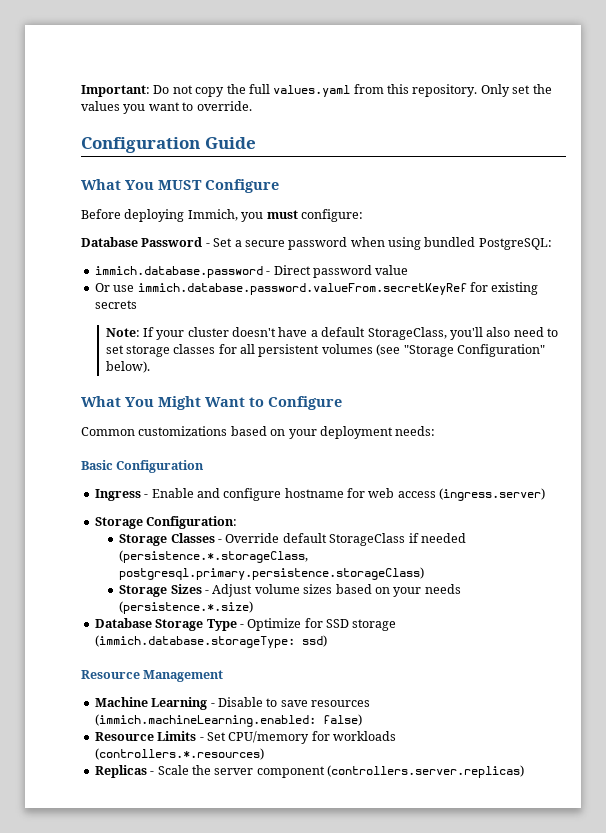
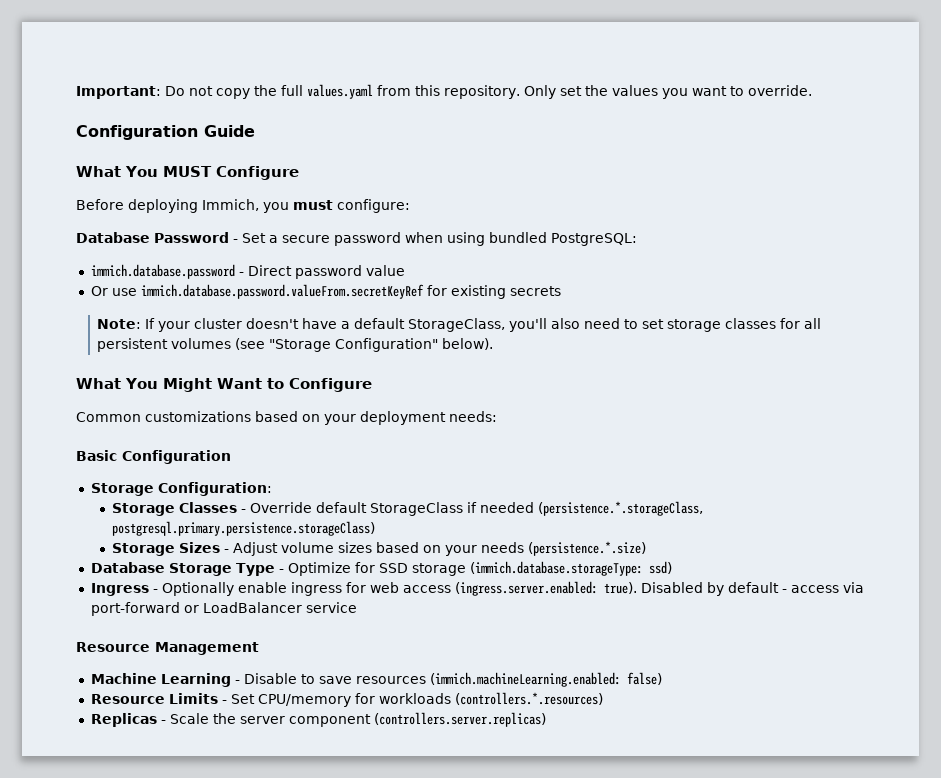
[94,488,546,501] // Ingress - Enable and configure hostname for web access (ingress.server) -> (231, 457) none
(327, 641) none -> [90,581,864,596] [90,602,357,616] // Ingress - Optionally enable ingress for web access (ingress.server.enabled: true). Disabled by default - access via port-forward or LoadBalancer service

